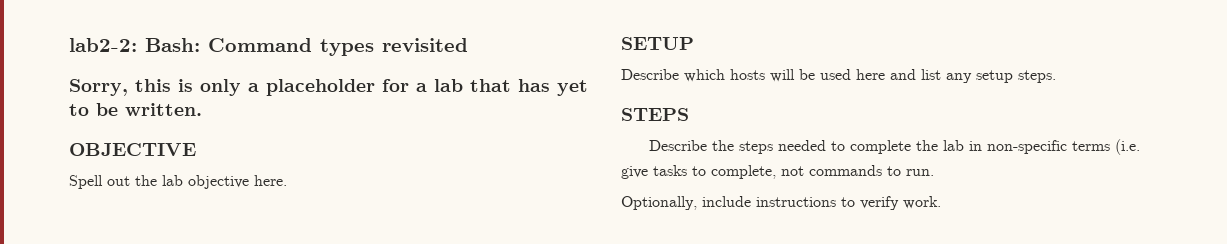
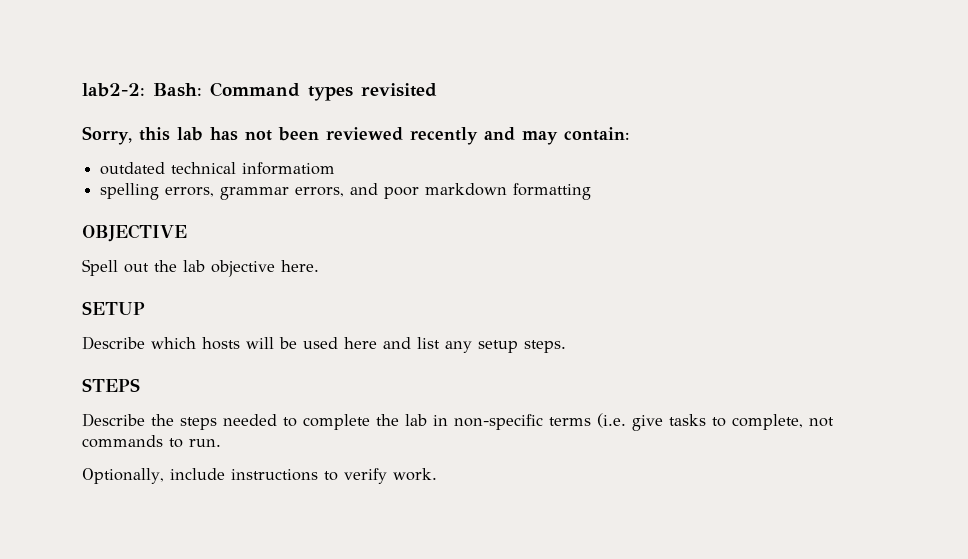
[178,79,588,96] [69,103,202,116] is only a placeholder for a lab that has yet to be written. -> [176,127,629,145] [100,162,336,175] [100,183,592,200] lab has not been reviewed recently and may contain: // outdated technical informatiom // spelling errors, grammar errors, and poor markdown formatting

